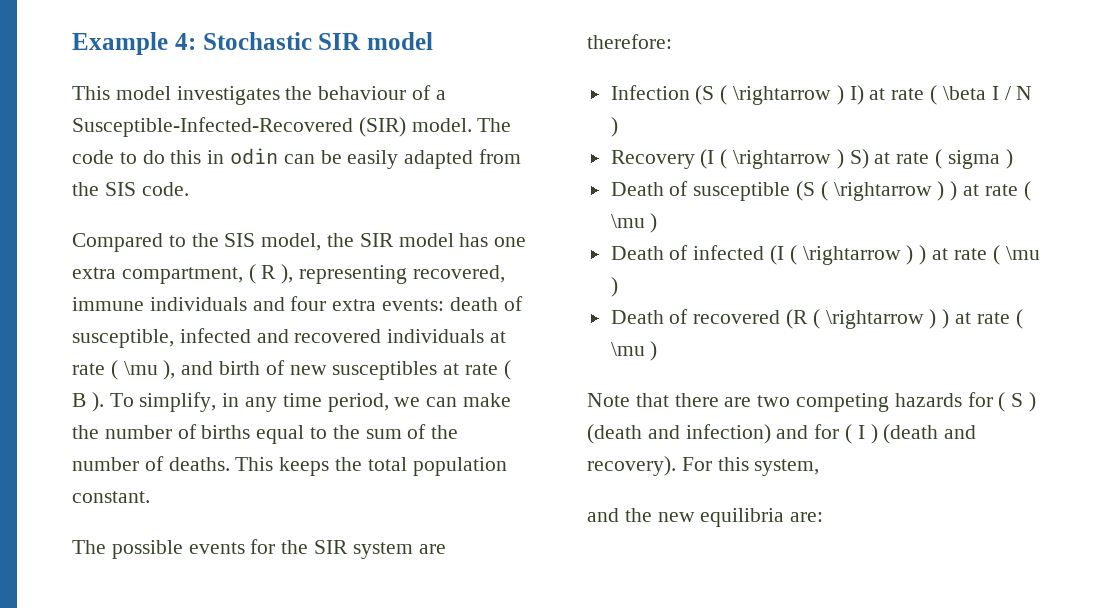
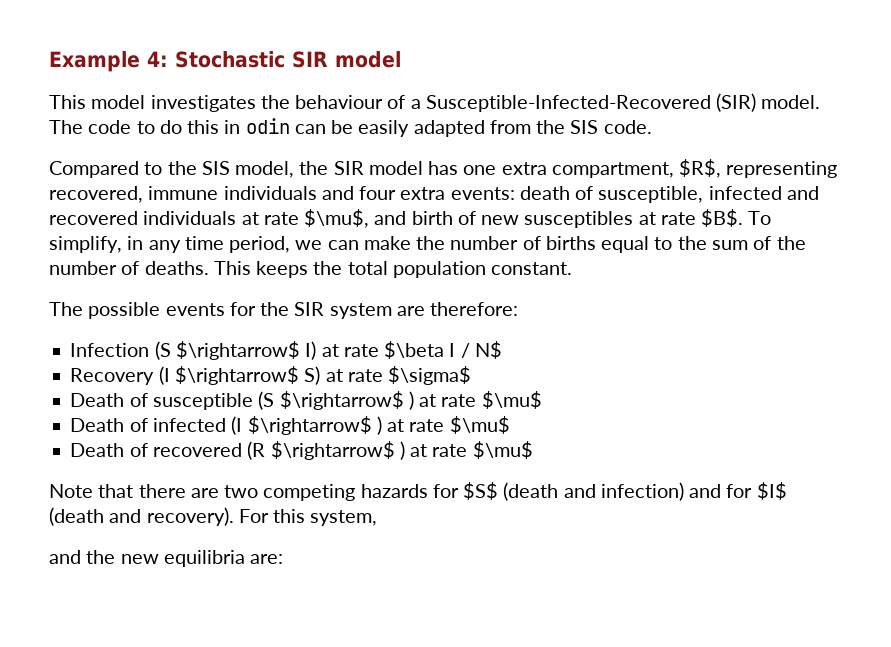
[248,264,294,284] ( R ), -> [679,159,722,178] $R$,
[110,360,176,380] ( \mu ), -> [304,209,370,228] $\mu$,
[503,360,511,380] [72,392,104,412] ( B ). -> [701,209,744,227] $B$.
[720,85,1033,105] [610,117,618,137] [610,149,1013,169] [610,181,1031,201] [610,213,658,233] [610,245,1040,265] [610,277,618,297] [610,309,1023,329] [610,341,658,361] ( \rightarrow ) I) at rate ( \beta I / N ) // Recovery (I ( \rightarrow ) S) at rate ( sigma ) // Death of susceptible (S ( \rightarrow ) ) at rate ( \mu ) // Death of infected (I ( \rightarrow ) ) at rate ( \mu ) // Death of recovered (R ( \rightarrow ) ) at rate ( \mu ) -> [175,341,502,360] [70,366,472,385] [70,391,542,410] [70,416,510,435] [70,441,533,460] $\rightarrow$ I) at rate $\beta I / N$ // Recovery (I $\rightarrow$ S) at rate $\sigma$ // Death of susceptible (S $\rightarrow$ ) at rate $\mu$ // Death of infected (I $\rightarrow$ ) at rate $\mu$ // Death of recovered (R $\rightarrow$ ) at rate $\mu$
[998,392,1037,412] ( S ) -> [463,482,499,500] $S$
[845,424,878,444] ( I ) -> [756,482,787,500] $I$

